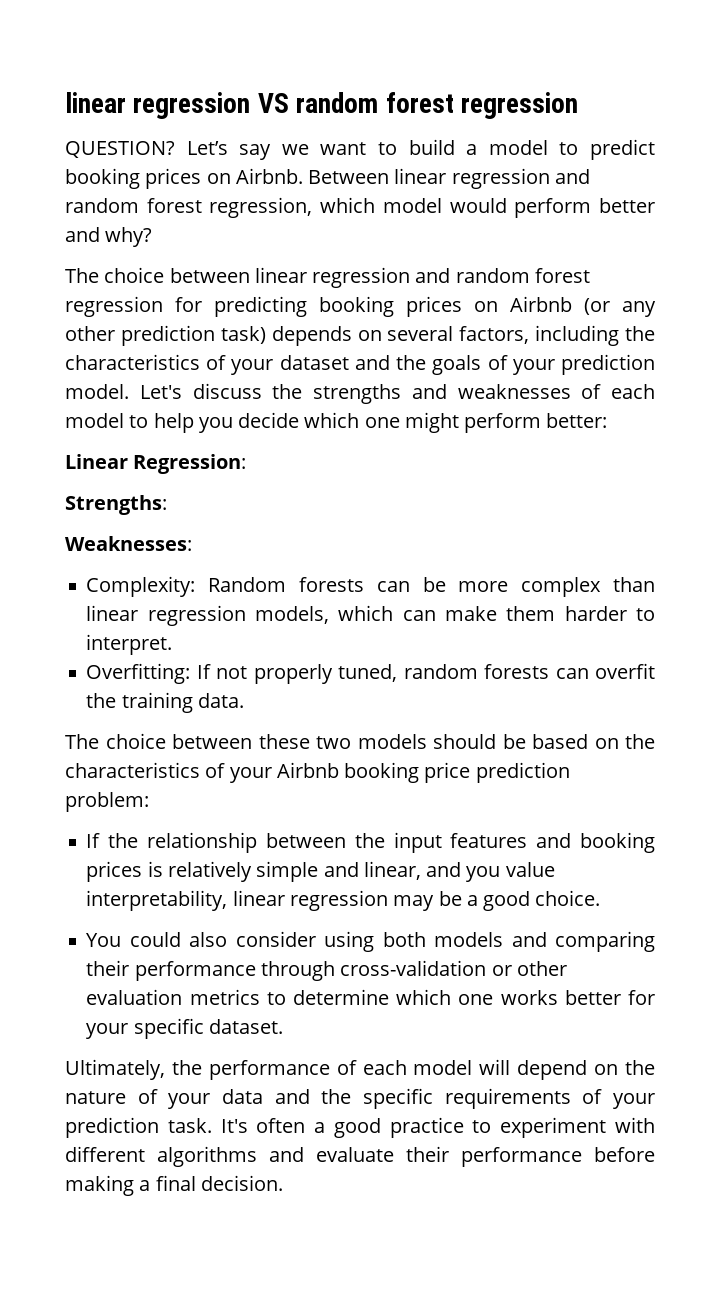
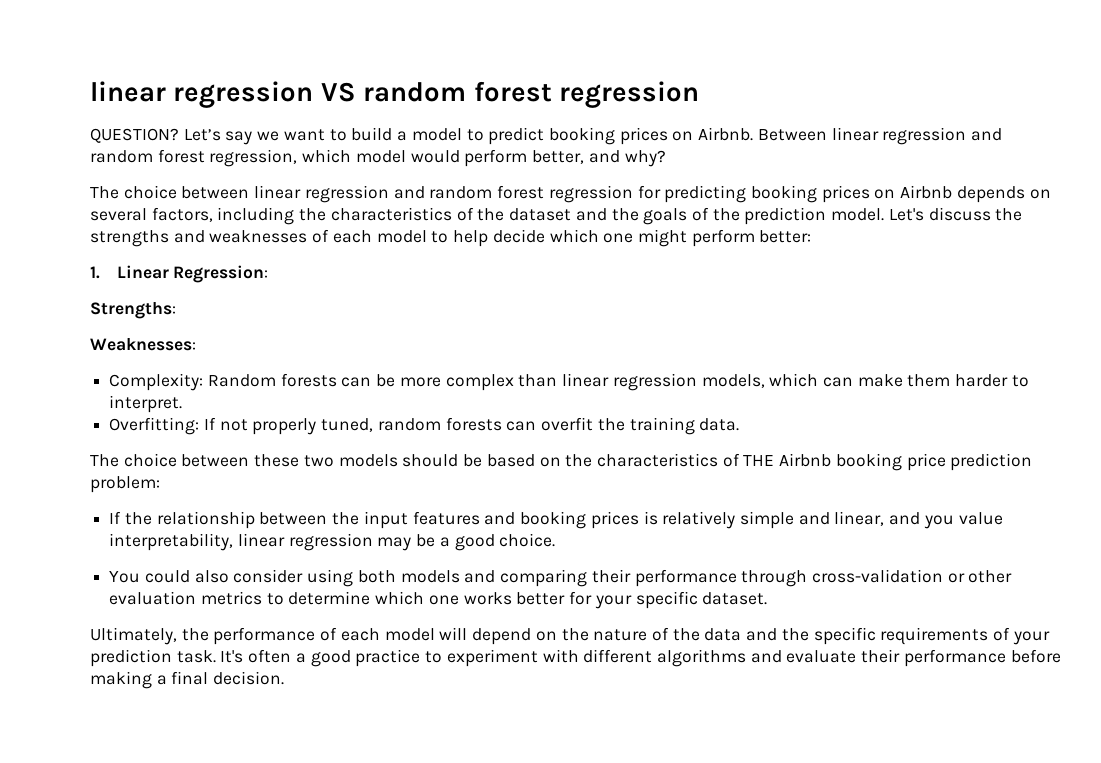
[599,198,655,213] better -> [532,150,585,164] better,
[584,298,656,317] [65,325,266,346] (or any other prediction task) -> (953, 192) none
[231,359,274,375] your -> [477,208,505,221] the
[512,359,555,375] your -> [712,208,740,221] the
[198,417,233,433] you -> (489, 238) none
(608, 420) none -> [90,266,100,279] 1.
[229,767,272,783] your -> [743,455,775,466] THE
[168,1093,211,1109] your -> [672,628,700,641] the

